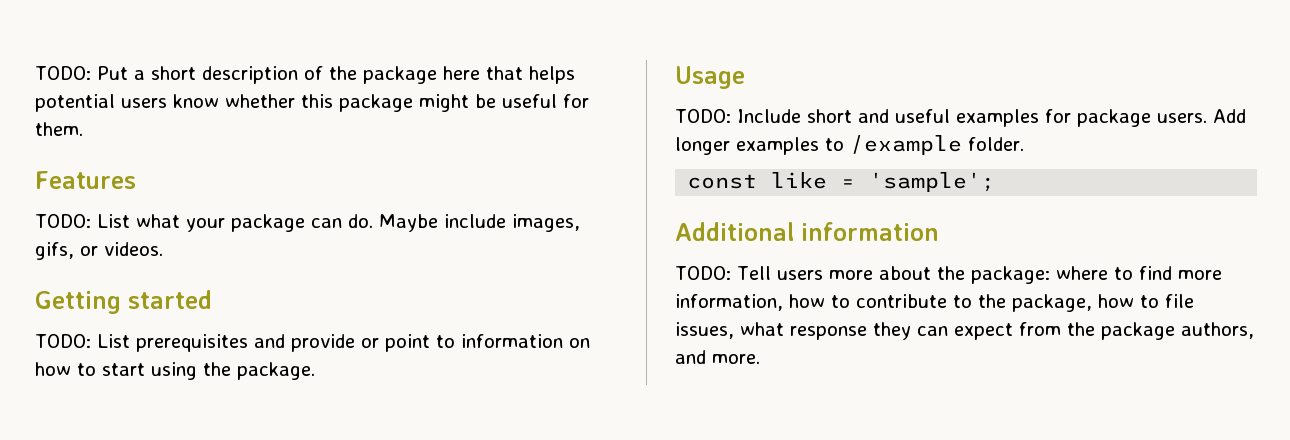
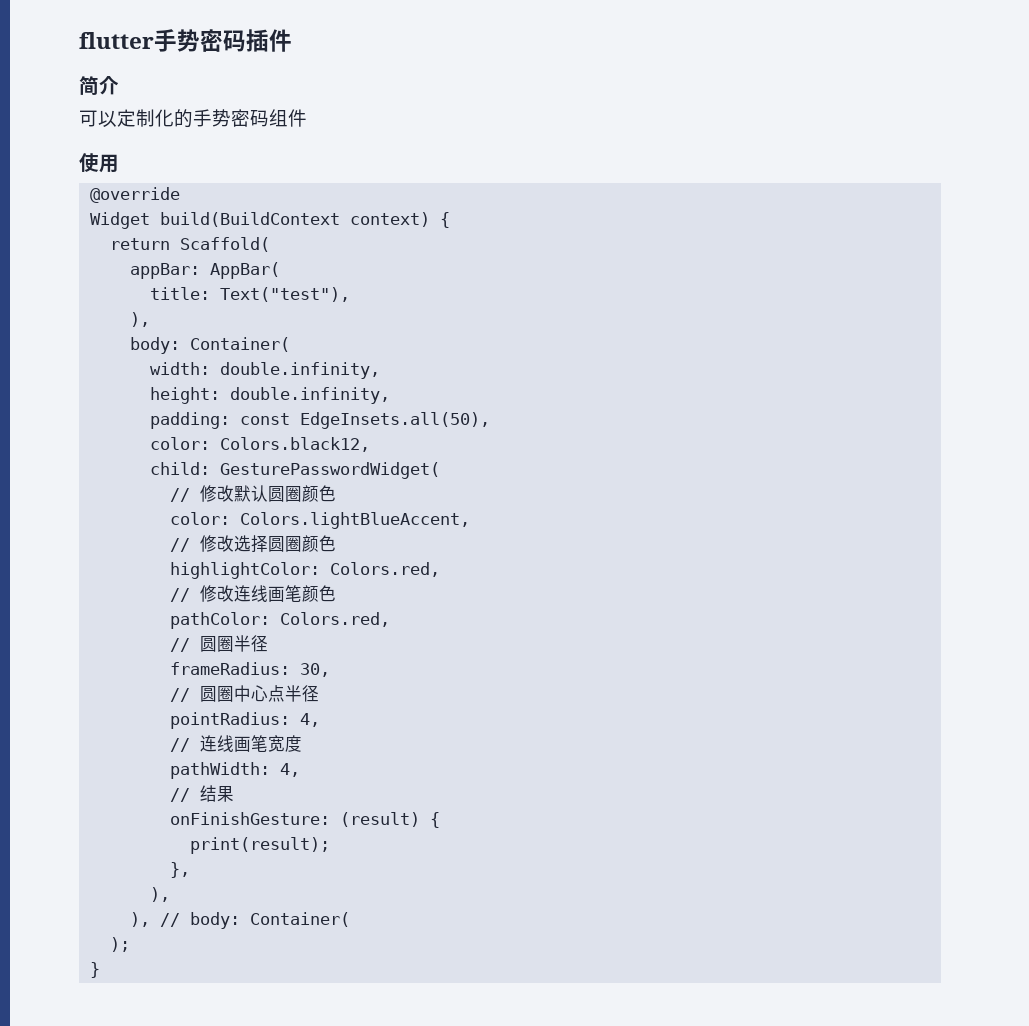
[35,66,575,84] [35,94,589,112] [35,122,83,136] [35,171,136,189] [35,214,580,232] [35,242,163,260] [35,290,212,314] [35,334,590,352] [35,362,315,380] [675,66,745,89] [675,109,1246,127] [675,135,1024,155] [687,172,996,192] [675,222,939,241] [675,266,1222,284] [675,294,1194,312] [675,322,1254,340] [675,350,760,364] TODO: Put a short description of the package here that helps potential users know whether this package might be useful for them. // Features // TODO: List what your package can do. Maybe include images, gifs, or videos. // Getting started // TODO: List prerequisites and provide or point to information on how to start using the package. // Usage // TODO: Include short and useful examples for package users. Add longer examples to /example folder. // const like = 'sample'; // Additional information // TODO: Tell users more about the package: where to find more information, how to contribute to the package, how to file issues, what response they can expect from the package authors, and more. -> [79,29,292,52] [79,76,119,95] [79,109,307,128] [79,153,119,173] [90,187,181,203] [90,212,451,229] [110,237,271,252] [130,262,281,279] [150,287,351,302] [130,312,151,327] [130,337,291,354] [150,362,381,379] [150,387,391,404] [150,412,491,429] [150,437,371,452] [150,462,441,479] [170,485,337,502] [170,512,471,529] [170,535,337,553] [170,562,441,579] [170,585,337,602] [170,612,391,629] [170,635,269,652] [170,662,331,677] [170,685,320,702] [170,712,321,729] [170,735,303,752] [170,762,301,779] [170,785,235,802] [170,812,441,828] [190,837,331,854] [170,862,191,878] [150,887,171,902] [130,912,351,929] [110,937,131,952] [90,962,101,978] flutter手势密码插件 // 简介 // 可以定制化的手势密码组件 // 使用 // @override // Widget build(BuildContext context) { // return Scaffold( // appBar: AppBar( // title: Text("test"), // ), // body: Container( // width: double.infinity, // height: double.infinity, // padding: const EdgeInsets.all(50), // color: Colors.black12, // child: GesturePasswordWidget( // // 修改默认圆圈颜色 // color: Colors.lightBlueAccent, // // 修改选择圆圈颜色 // highlightColor: Colors.red, // // 修改连线画笔颜色 // pathColor: Colors.red, // // 圆圈半径 // frameRadius: 30, // // 圆圈中心点半径 // pointRadius: 4, // // 连线画笔宽度 // pathWidth: 4, // // 结果 // onFinishGesture: (result) { // print(result); // }, // ), // ), // body: Container( // ); // }

